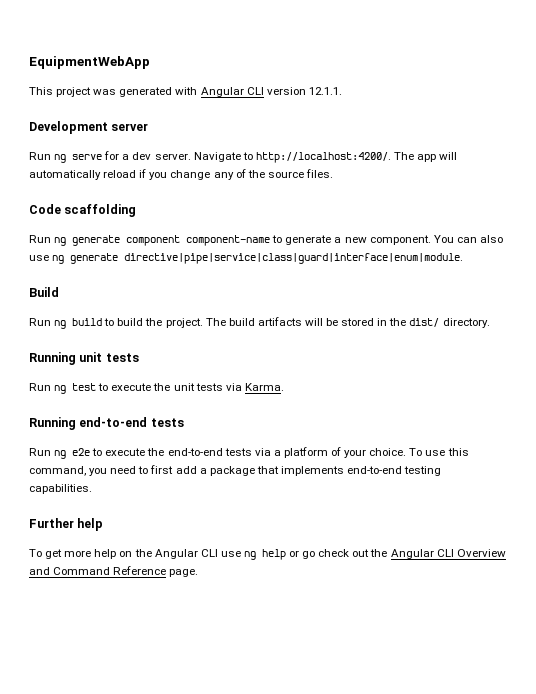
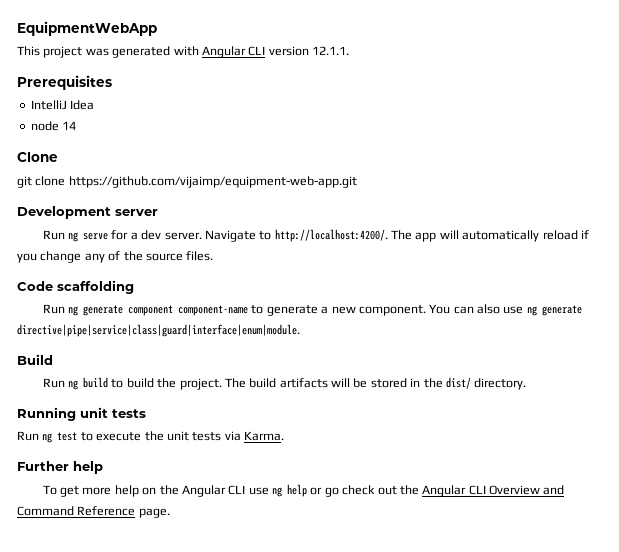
(342, 91) none -> [17,75,112,90] [30,100,95,110] [30,121,77,131] [17,152,58,162] [17,176,357,188] // Prerequisites // IntelliJ Idea // node 14 // Clone // git clone https://github.com/vijaimp/equipment-web-app.git
[29,417,184,430] [29,447,469,459] [29,465,442,476] [29,484,92,494] // Running end-to-end tests // Run ng e2e to execute the end-to-end tests via a platform of your choice. To use this command, you need to first add a package that implements end-to-end testing capabilities. -> (284, 436) none

